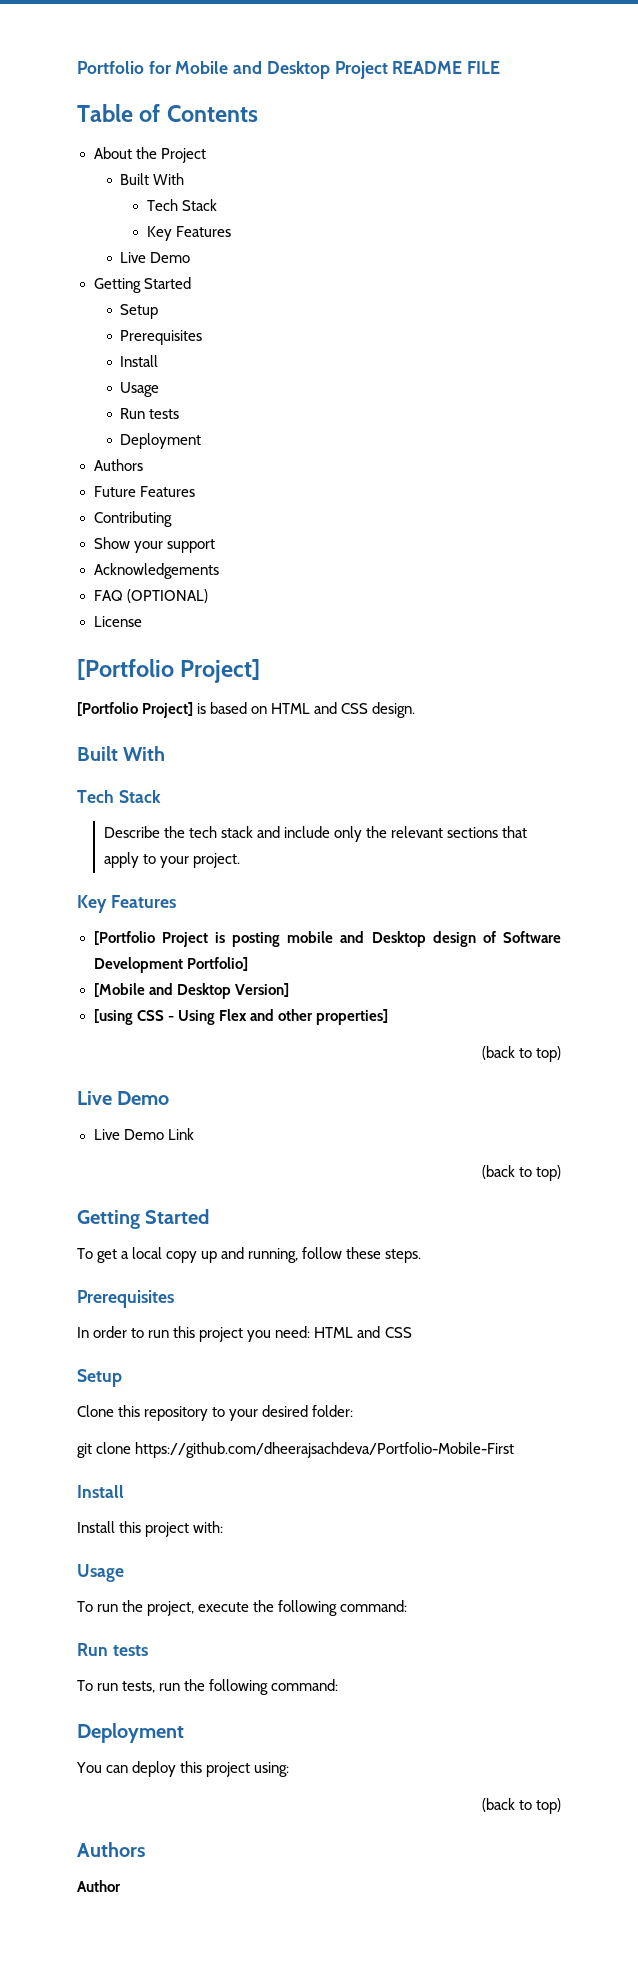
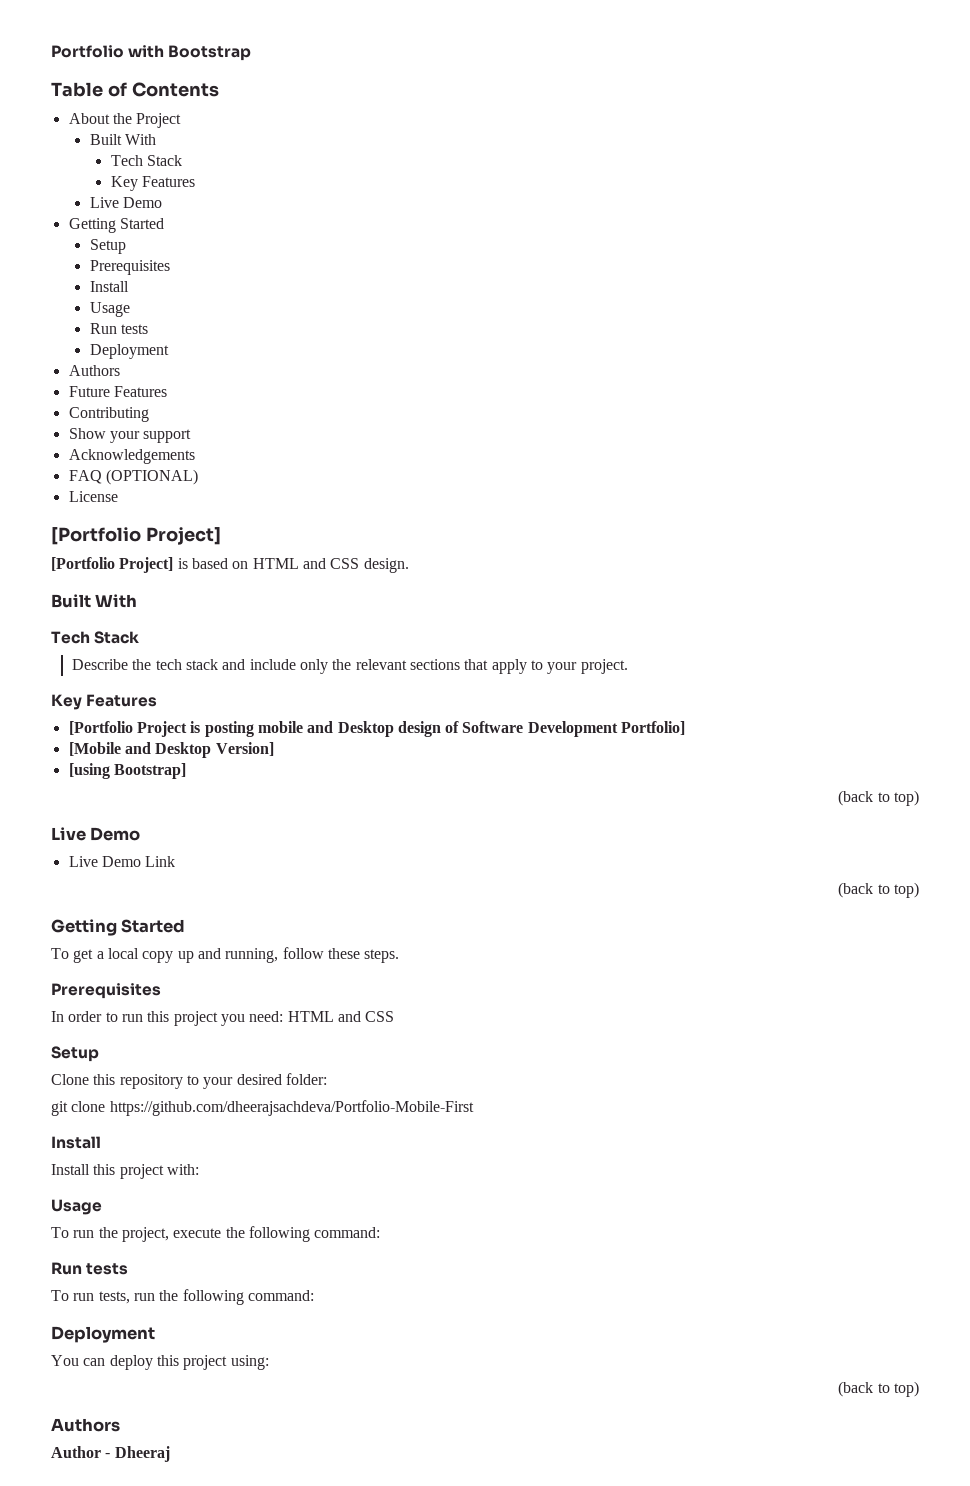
[148,61,501,79] for Mobile and Desktop Project README FILE -> [128,45,252,61] with Bootstrap
[136,1009,388,1025] CSS - Using Flex and other properties] -> [113,763,186,779] Bootstrap]
(121, 1886) none -> [105,1446,170,1462] - Dheeraj

